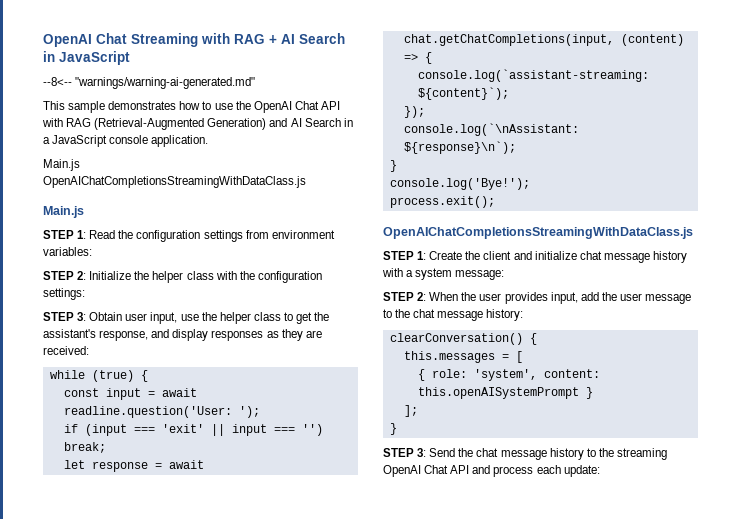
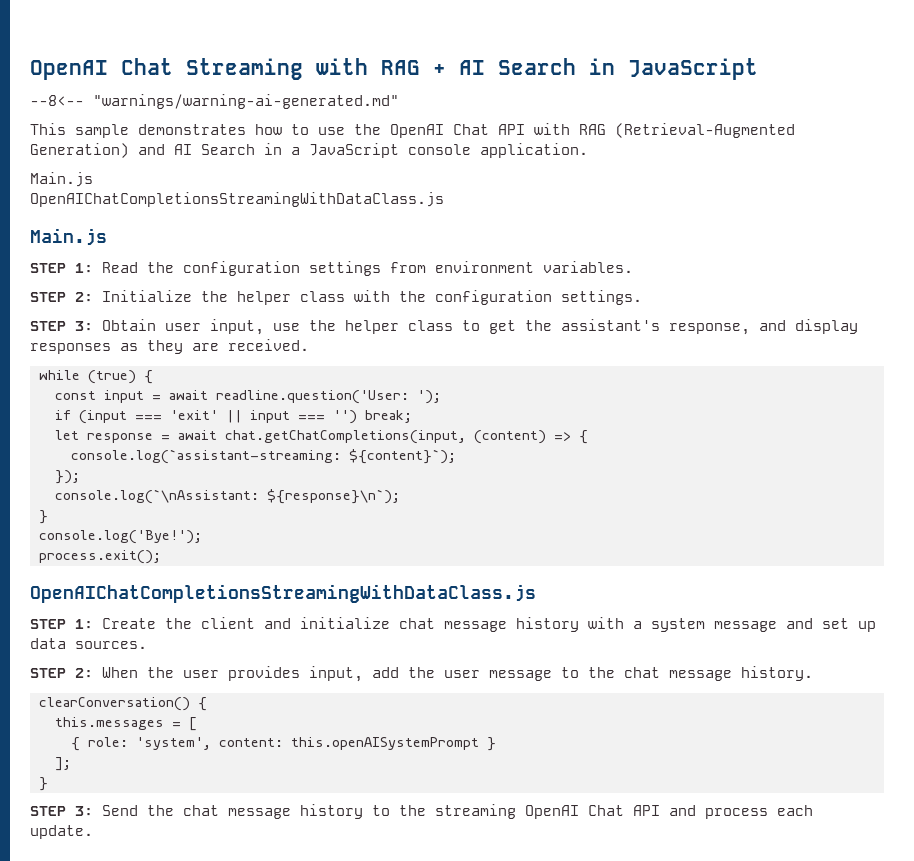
[43,247,92,256] variables: -> [543,261,633,273] variables.
[43,288,85,300] settings: -> [561,290,642,305] settings.
[43,346,89,355] received: -> [228,339,309,351] received.
[455,270,505,280] message: -> [714,618,876,632] [30,638,147,649] message and set up data sources.
[486,309,524,321] history: -> [741,666,813,681] history.
[563,465,600,477] update: -> [30,825,93,839] update.

